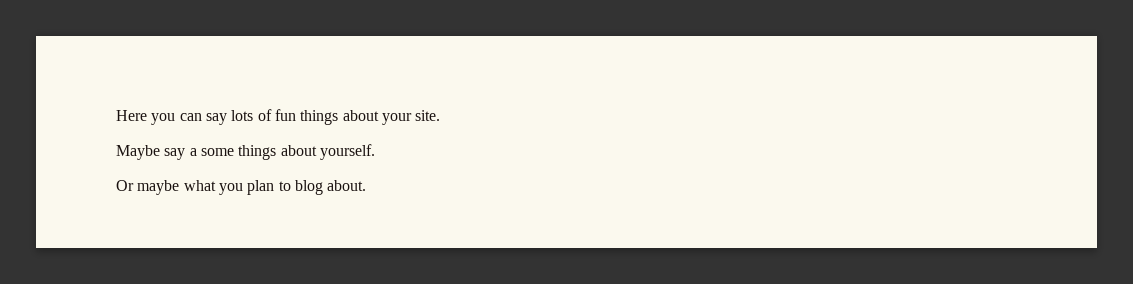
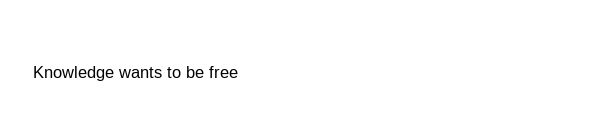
[116,109,441,125] [116,144,375,160] [116,180,367,195] Here you can say lots of fun things about your site. // Maybe say a some things about yourself. // Or maybe what you plan to blog about. -> [33,66,238,81] Knowledge wants to be free

